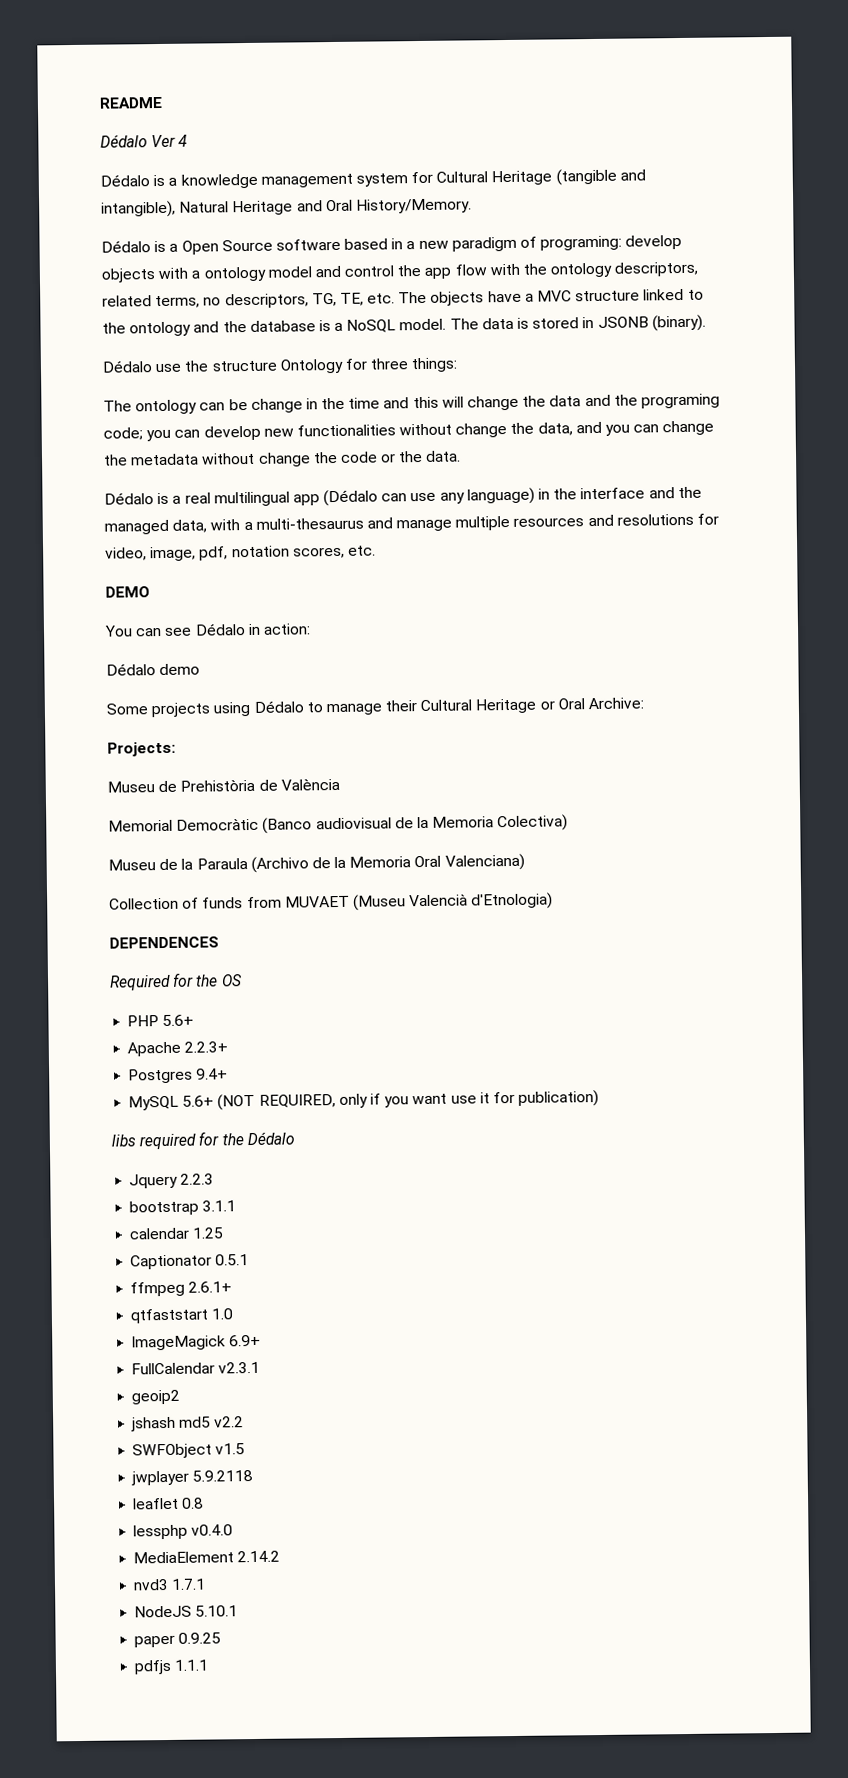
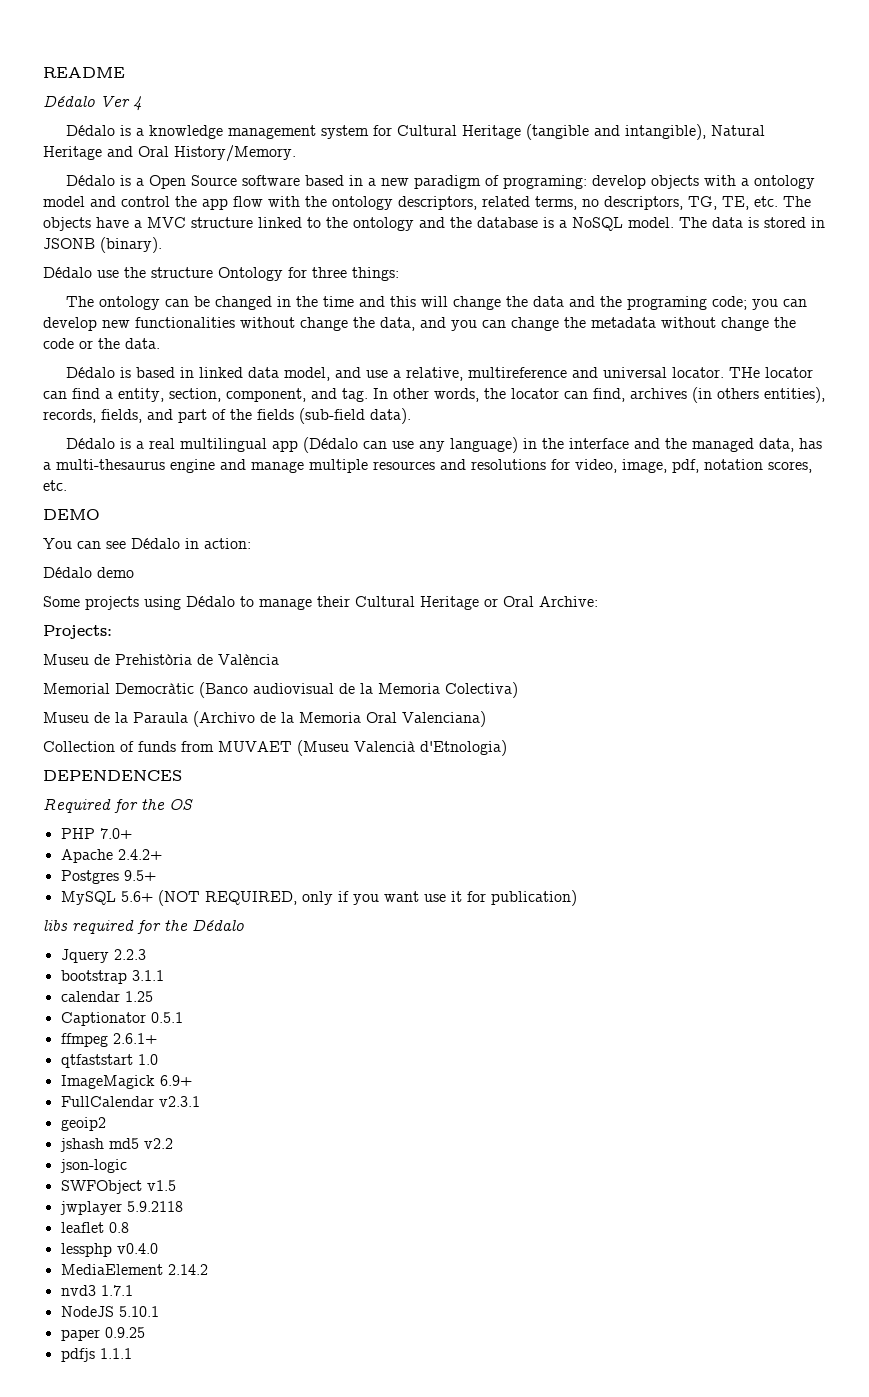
[250,398,303,413] change -> [215,296,273,310] changed
(462, 456) none -> [66,367,814,381] [43,387,825,403] [43,408,411,424] // Dédalo is based in linked data model, and use a relative, multireference and universal locator. THe locator can find a entity, section, component, and tag. In other words, the locator can find, archives (in others entities), records, fields, and part of the fields (sub-field data).
[210,519,241,531] with -> [799,438,823,449] has
(364, 523) none -> [170,459,215,473] engine
[162,1014,195,1027] 5.6+ -> [99,828,132,839] 7.0+
[184,1041,229,1053] 2.2.3+ -> [117,849,162,860] 2.4.2+
[196,1068,229,1080] 9.4+ -> [123,870,156,881] 9.5+
(245, 1422) none -> [59,1159,127,1173] // json-logic

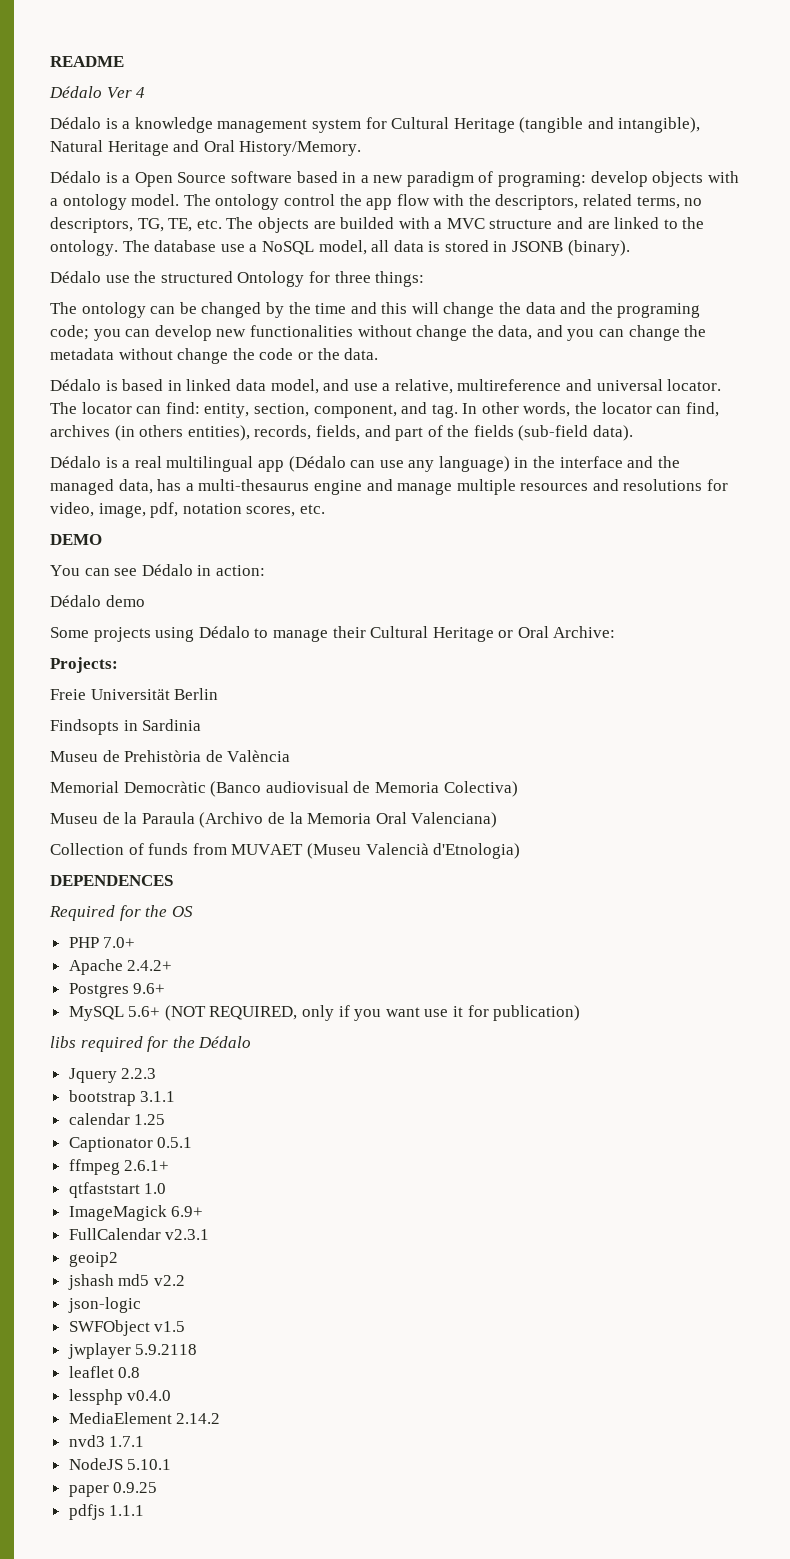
[43,196,116,207] model and -> [131,194,280,210] model. The ontology
[332,196,393,210] ontology -> (491, 200) none
[96,217,129,228] have -> [313,217,430,229] are builded with
(253, 222) none -> [557,217,610,229] and are
[353,217,707,231] ontology and the database is a NoSQL model. The -> [50,240,390,256] ontology. The database use a NoSQL model, all
[151,267,213,278] structure -> [160,271,233,283] structured
[277,296,292,307] in -> [265,302,284,318] by
[729,367,814,378] [43,388,113,399] THe locator can find a -> [50,402,200,414] The locator can find:
(112, 632) none -> [50,688,219,700] [50,719,202,735] // Freie Universität Berlin // Findsopts in Sardinia
[360,683,373,694] la -> (371, 787) none
[123,870,156,881] 9.5+ -> [133,983,166,994] 9.6+

